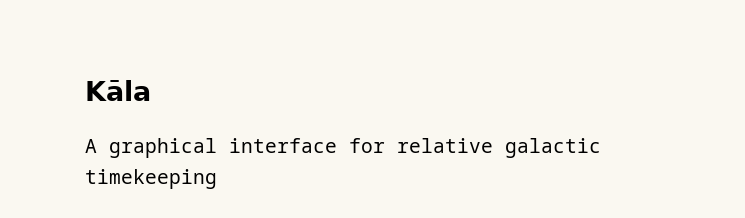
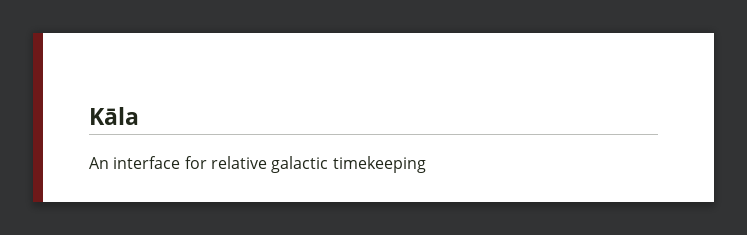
[85,138,217,158] A graphical -> [89,157,109,169] An

